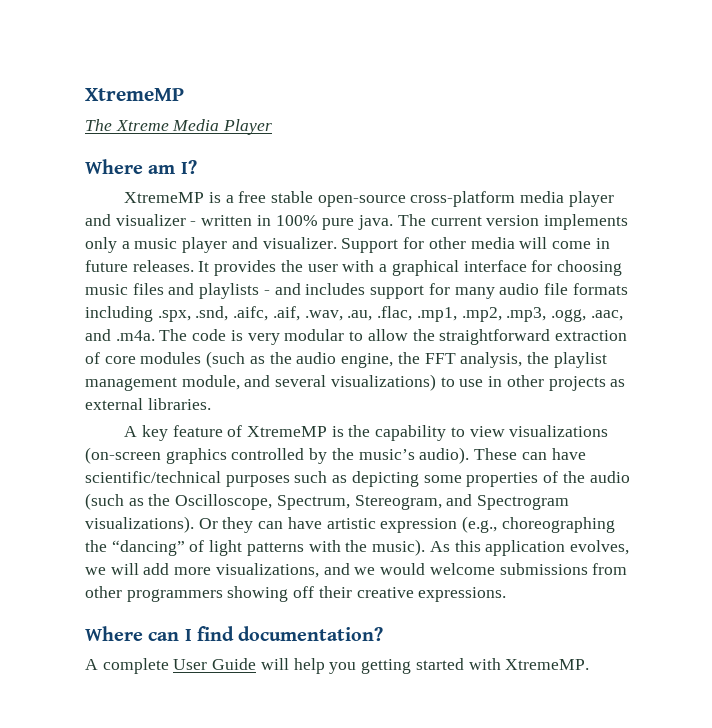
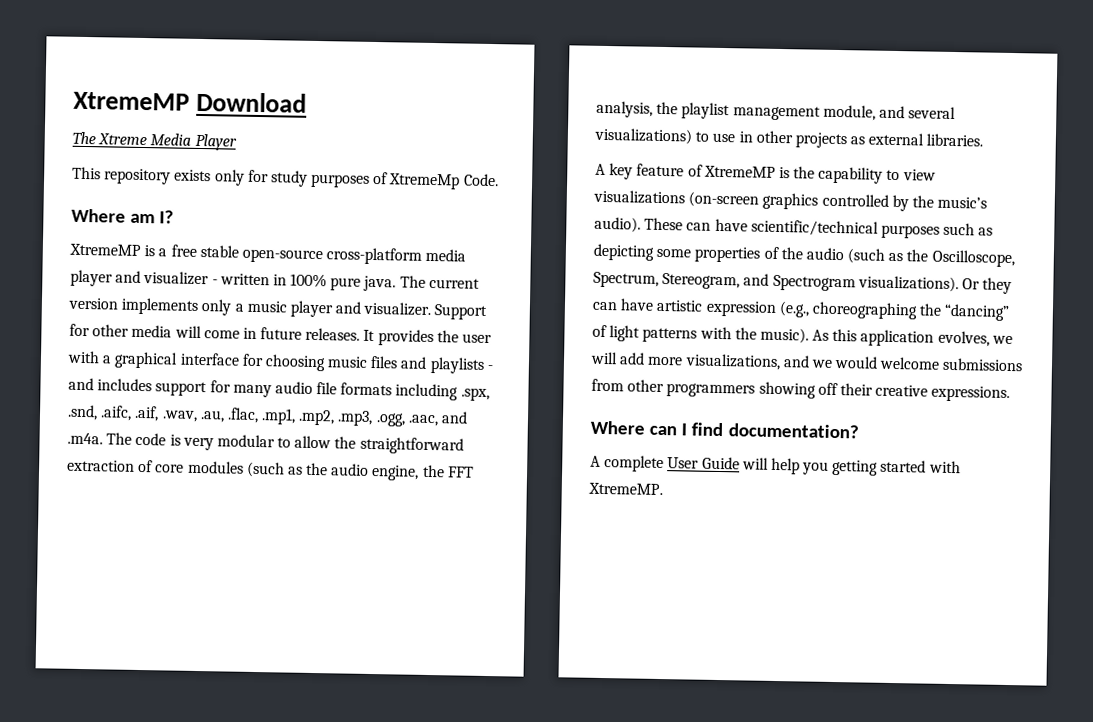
[85,88,184,101] XtremeMP -> [73,91,307,113] XtremeMP Download
(273, 127) none -> [72,166,499,190] // This repository exists only for study purposes of XtremeMp Code.

